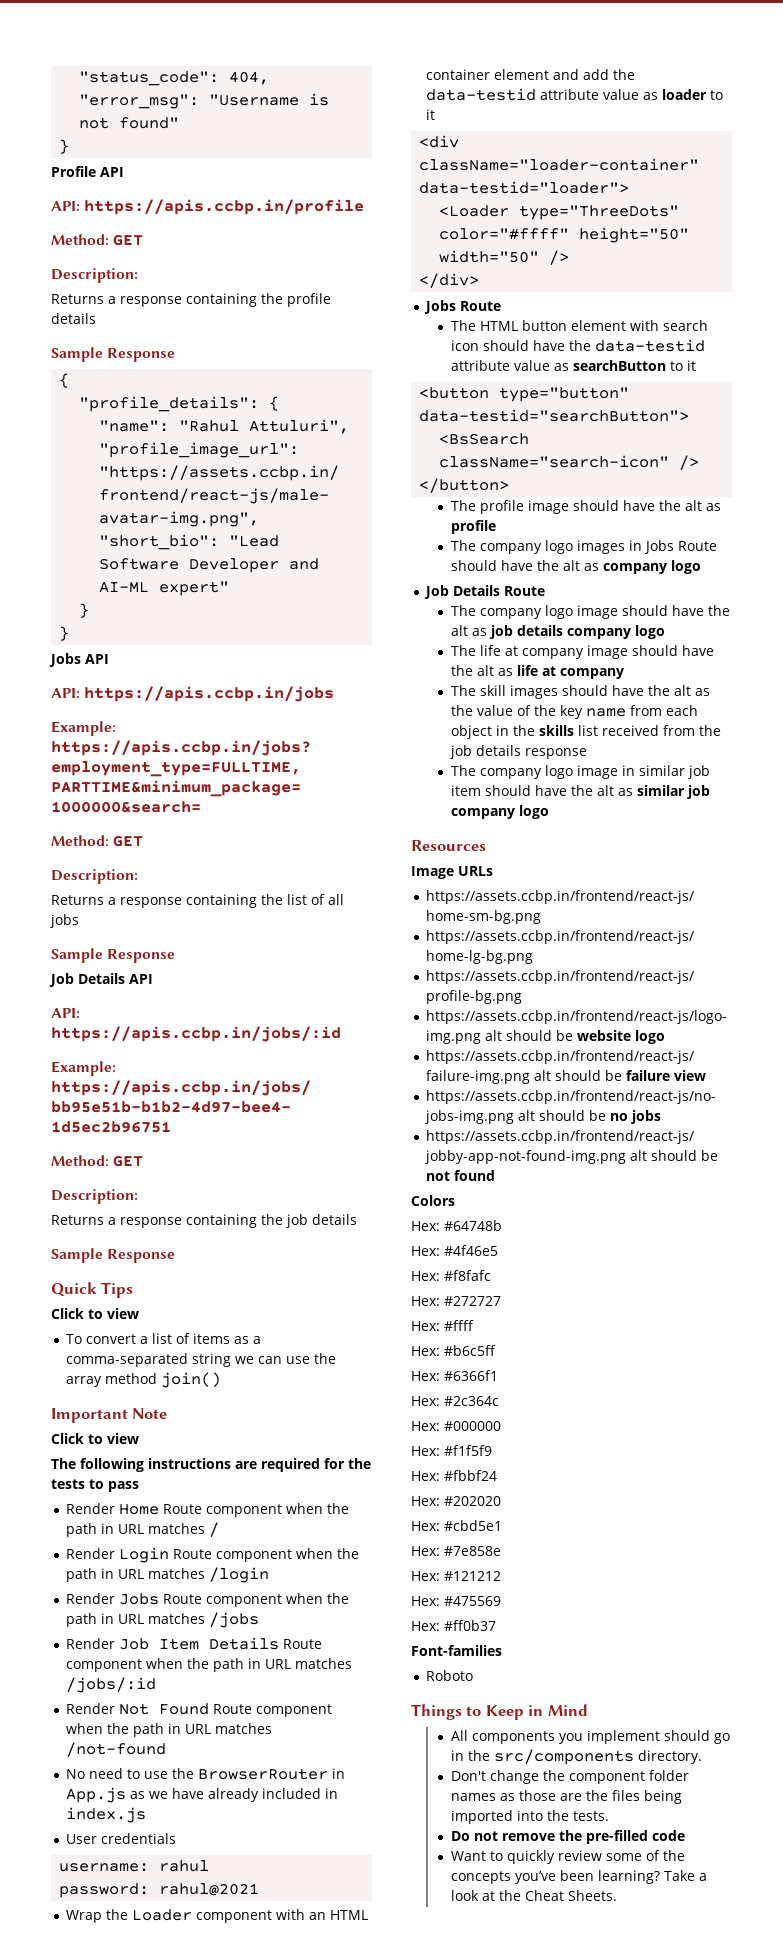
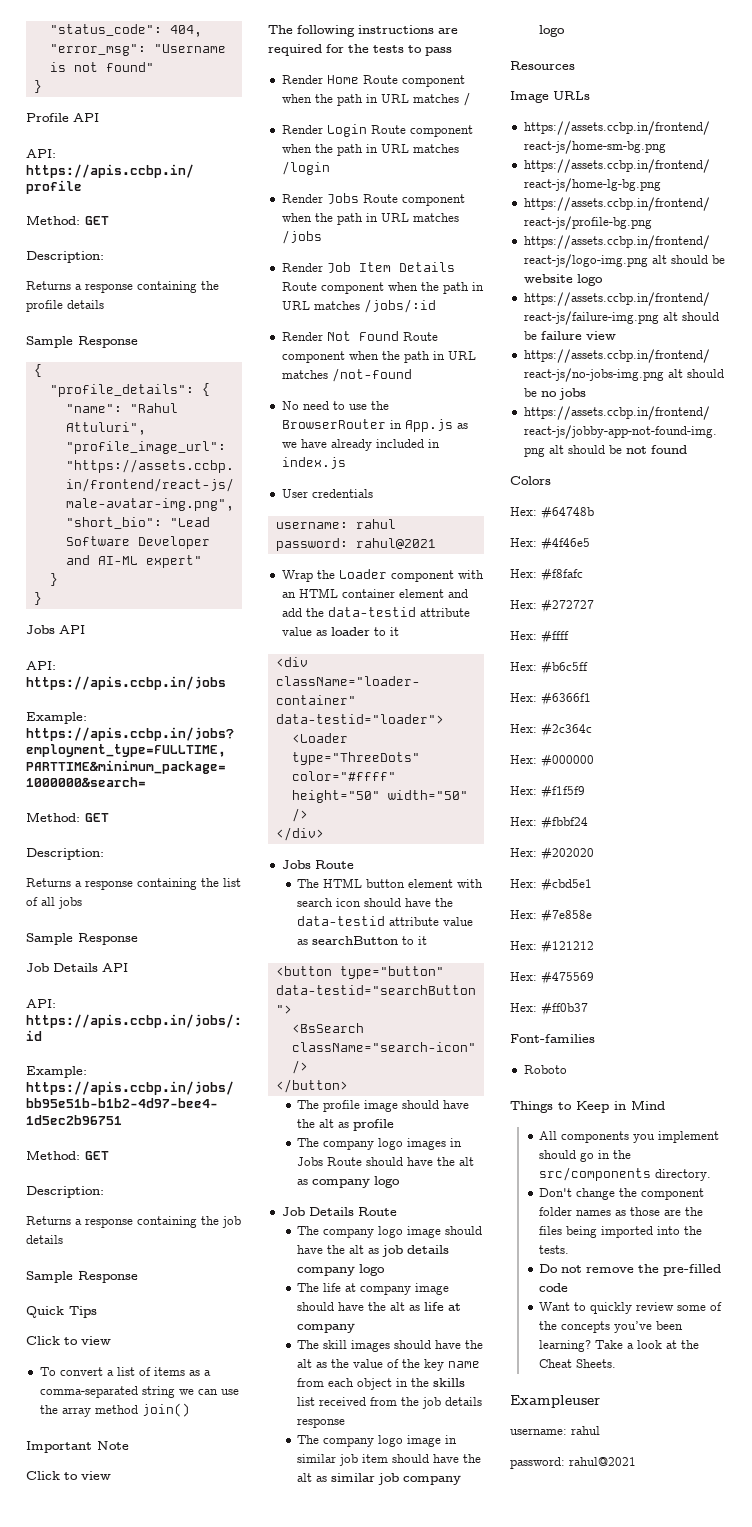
(618, 1895) none -> [510,1395,600,1408] [510,1426,600,1435] [510,1457,636,1469] // Exampleuser // username: rahul // password: rahul@2021

